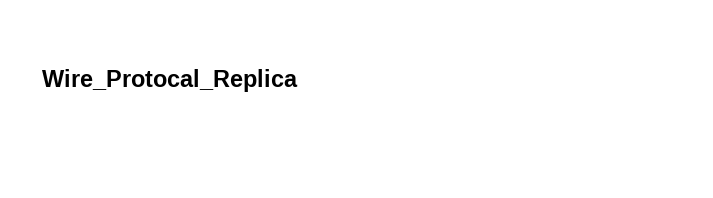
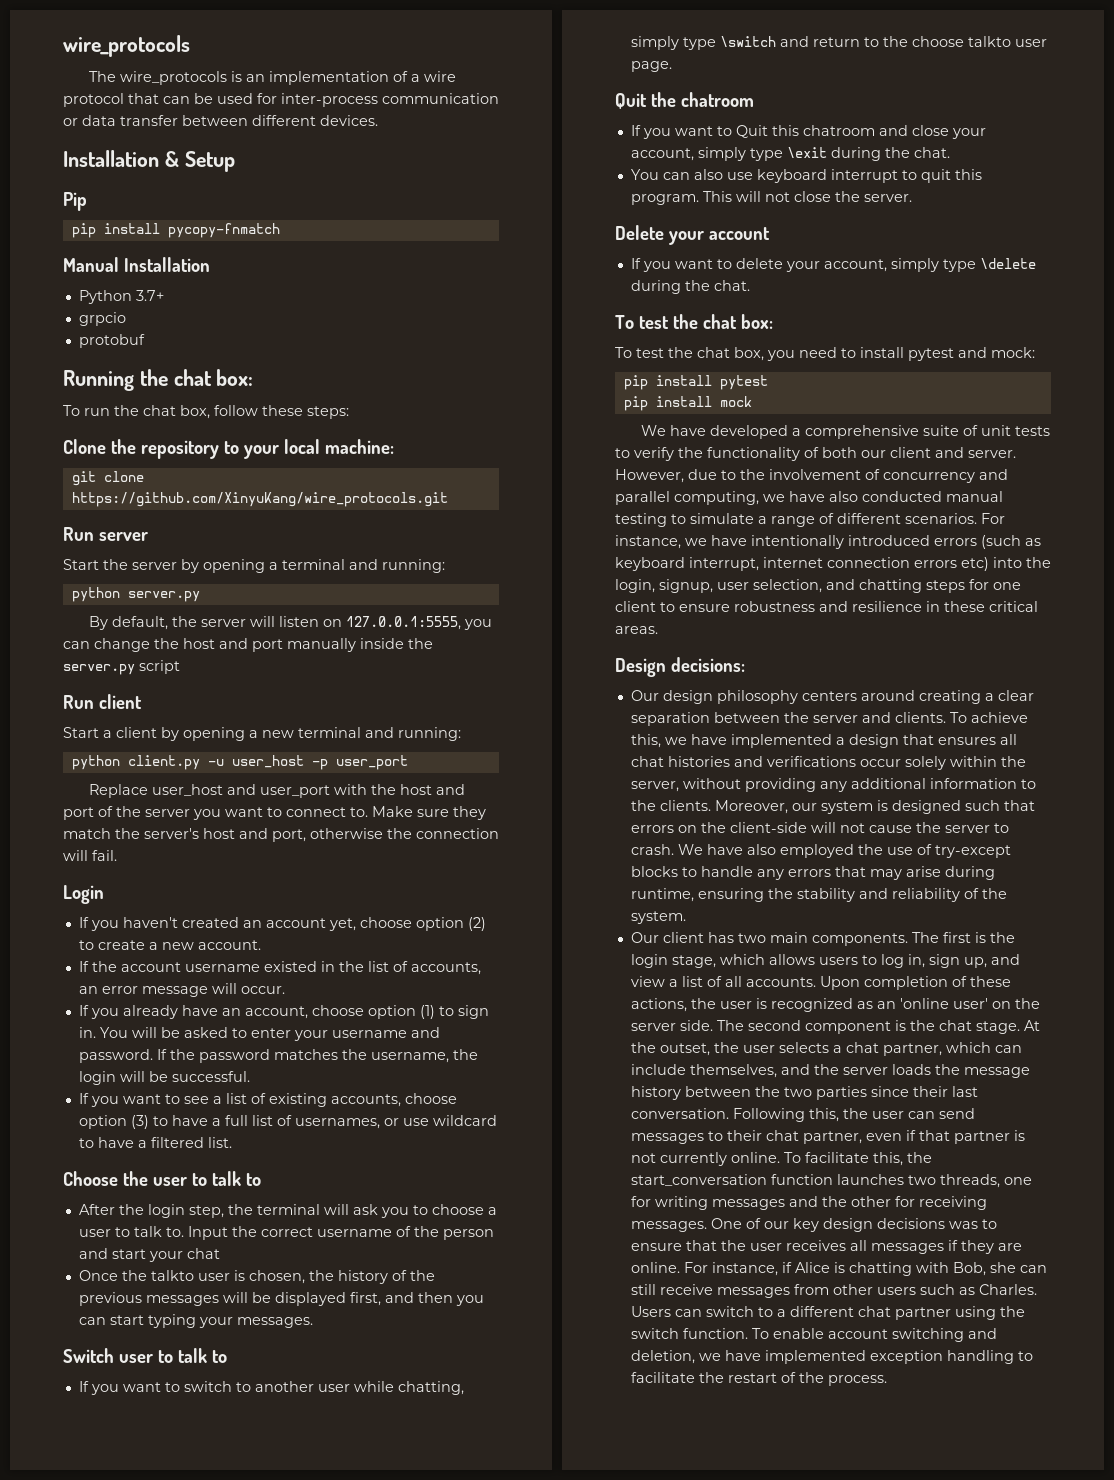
[42,69,298,92] Wire_Protocal_Replica -> [63,35,190,57] [88,71,456,85] [63,93,499,107] [63,115,378,126] [63,150,235,172] [63,192,87,211] [71,223,280,238] [63,257,210,272] [78,290,164,304] [78,312,126,326] [78,334,145,348] [63,369,254,391] [63,405,349,419] [63,439,394,459] [71,471,144,486] [71,492,448,507] [63,527,148,541] [63,559,445,573] [71,587,200,602] [88,616,492,630] [63,638,433,652] [63,660,180,675] [63,694,142,709] [63,727,461,741] [71,755,408,770] [88,784,465,798] [63,806,486,820] [63,828,499,842] [63,850,117,861] [63,885,104,904] [78,917,486,931] [78,940,261,950] [78,961,481,975] [78,983,285,997] [78,1005,489,1019] [78,1027,440,1041] [78,1049,478,1063] [78,1071,250,1085] [78,1093,457,1107] [78,1115,497,1129] [78,1137,232,1148] [63,1171,261,1186] [78,1204,497,1218] [78,1226,494,1240] [78,1248,220,1262] [78,1270,435,1284] [78,1292,484,1306] [78,1314,313,1328] [63,1348,227,1363] [78,1381,464,1395] [630,36,1047,50] [630,61,672,72] [615,92,754,109] [630,125,986,139] [630,147,950,161] [630,169,982,183] [630,191,912,205] [615,225,770,245] [630,258,1036,272] [630,280,750,294] [615,314,773,329] [615,347,1035,361] [623,375,768,390] [623,396,752,411] [640,425,1050,439] [615,447,1016,461] [615,469,1008,483] [615,491,1003,505] [615,513,1005,527] [615,535,1041,549] [615,557,1051,571] [615,579,1021,593] [615,601,1038,612] [615,626,658,634] [615,657,745,677] [630,690,1034,704] [630,712,1028,726] [630,734,1017,748] [630,756,1026,770] [630,778,1036,792] [630,800,1035,814] [630,822,1009,833] [630,844,1011,858] [630,866,995,880] [630,888,1007,902] [630,911,686,924] [630,932,1015,946] [630,954,1020,968] [630,976,1011,990] [630,998,1040,1012] [630,1020,1040,1034] [630,1042,1022,1056] [630,1064,1030,1078] [630,1086,978,1100] [630,1108,975,1122] [630,1130,1025,1144] [630,1152,932,1166] [630,1174,1032,1188] [630,1196,987,1210] [630,1218,997,1232] [630,1240,1022,1254] [630,1262,1047,1276] [630,1284,1037,1298] [630,1306,1025,1320] [630,1328,997,1342] [630,1350,1033,1364] [630,1372,887,1386] wire_protocols // The wire_protocols is an implementation of a wire protocol that can be used for inter-process communication or data transfer between different devices. // Installation & Setup // Pip // pip install pycopy-fnmatch // Manual Installation // Python 3.7+ // grpcio // protobuf // Running the chat box: // To run the chat box, follow these steps: // Clone the repository to your local machine: // git clone https://github.com/XinyuKang/wire_protocols.git // Run server // Start the server by opening a terminal and running: // python server.py // By default, the server will listen on 127.0.0.1:5555, you can change the host and port manually inside the server.py script // Run client // Start a client by opening a new terminal and running: // python client.py -u user_host -p user_port // Replace user_host and user_port with the host and port of the server you want to connect to. Make sure they match the server's host and port, otherwise the connection will fail. // Login // If you haven't created an account yet, choose option (2) to create a new account. // If the account username existed in the list of accounts, an error message will occur. // If you already have an account, choose option (1) to sign in. You will be asked to enter your username and password. If the password matches the username, the login will be successful. // If you want to see a list of existing accounts, choose option (3) to have a full list of usernames, or use wildcard to have a filtered list. // Choose the user to talk to // After the login step, the terminal will ask you to choose a user to talk to. Input the correct username of the person and start your chat // Once the talkto user is chosen, the history of the previous messages will be displayed first, and then you can start typing your messages. // Switch user to talk to // If you want to switch to another user while chatting, simply type \switch and return to the choose talkto user page. // Quit the chatroom // If you want to Quit this chatroom and close your account, simply type \exit during the chat. // You can also use keyboard interrupt to quit this program. This will not close the server. // Delete your account // If you want to delete your account, simply type \delete during the chat. // To test the chat box: // To test the chat box, you need to install pytest and mock: // pip install pytest // pip install mock // We have developed a comprehensive suite of unit tests to verify the functionality of both our client and server. However, due to the involvement of concurrency and parallel computing, we have also conducted manual testing to simulate a range of different scenarios. For instance, we have intentionally introduced errors (such as keyboard interrupt, internet connection errors etc) into the login, signup, user selection, and chatting steps for one client to ensure robustness and resilience in these critical areas. // Design decisions: // Our design philosophy centers around creating a clear separation between the server and clients. To achieve this, we have implemented a design that ensures all chat histories and verifications occur solely within the server, without providing any additional information to the clients. Moreover, our system is designed such that errors on the client-side will not cause the server to crash. We have also employed the use of try-except blocks to handle any errors that may arise during runtime, ensuring the stability and reliability of the system. // Our client has two main components. The first is the login stage, which allows users to log in, sign up, and view a list of all accounts. Upon completion of these actions, the user is recognized as an 'online user' on the server side. The second component is the chat stage. At the outset, the user selects a chat partner, which can include themselves, and the server loads the message history between the two parties since their last conversation. Following this, the user can send messages to their chat partner, even if that partner is not currently online. To facilitate this, the start_conversation function launches two threads, one for writing messages and the other for receiving messages. One of our key design decisions was to ensure that the user receives all messages if they are online. For instance, if Alice is chatting with Bob, she can still receive messages from other users such as Charles. Users can switch to a different chat partner using the switch function. To enable account switching and deletion, we have implemented exception handling to facilitate the restart of the process.

